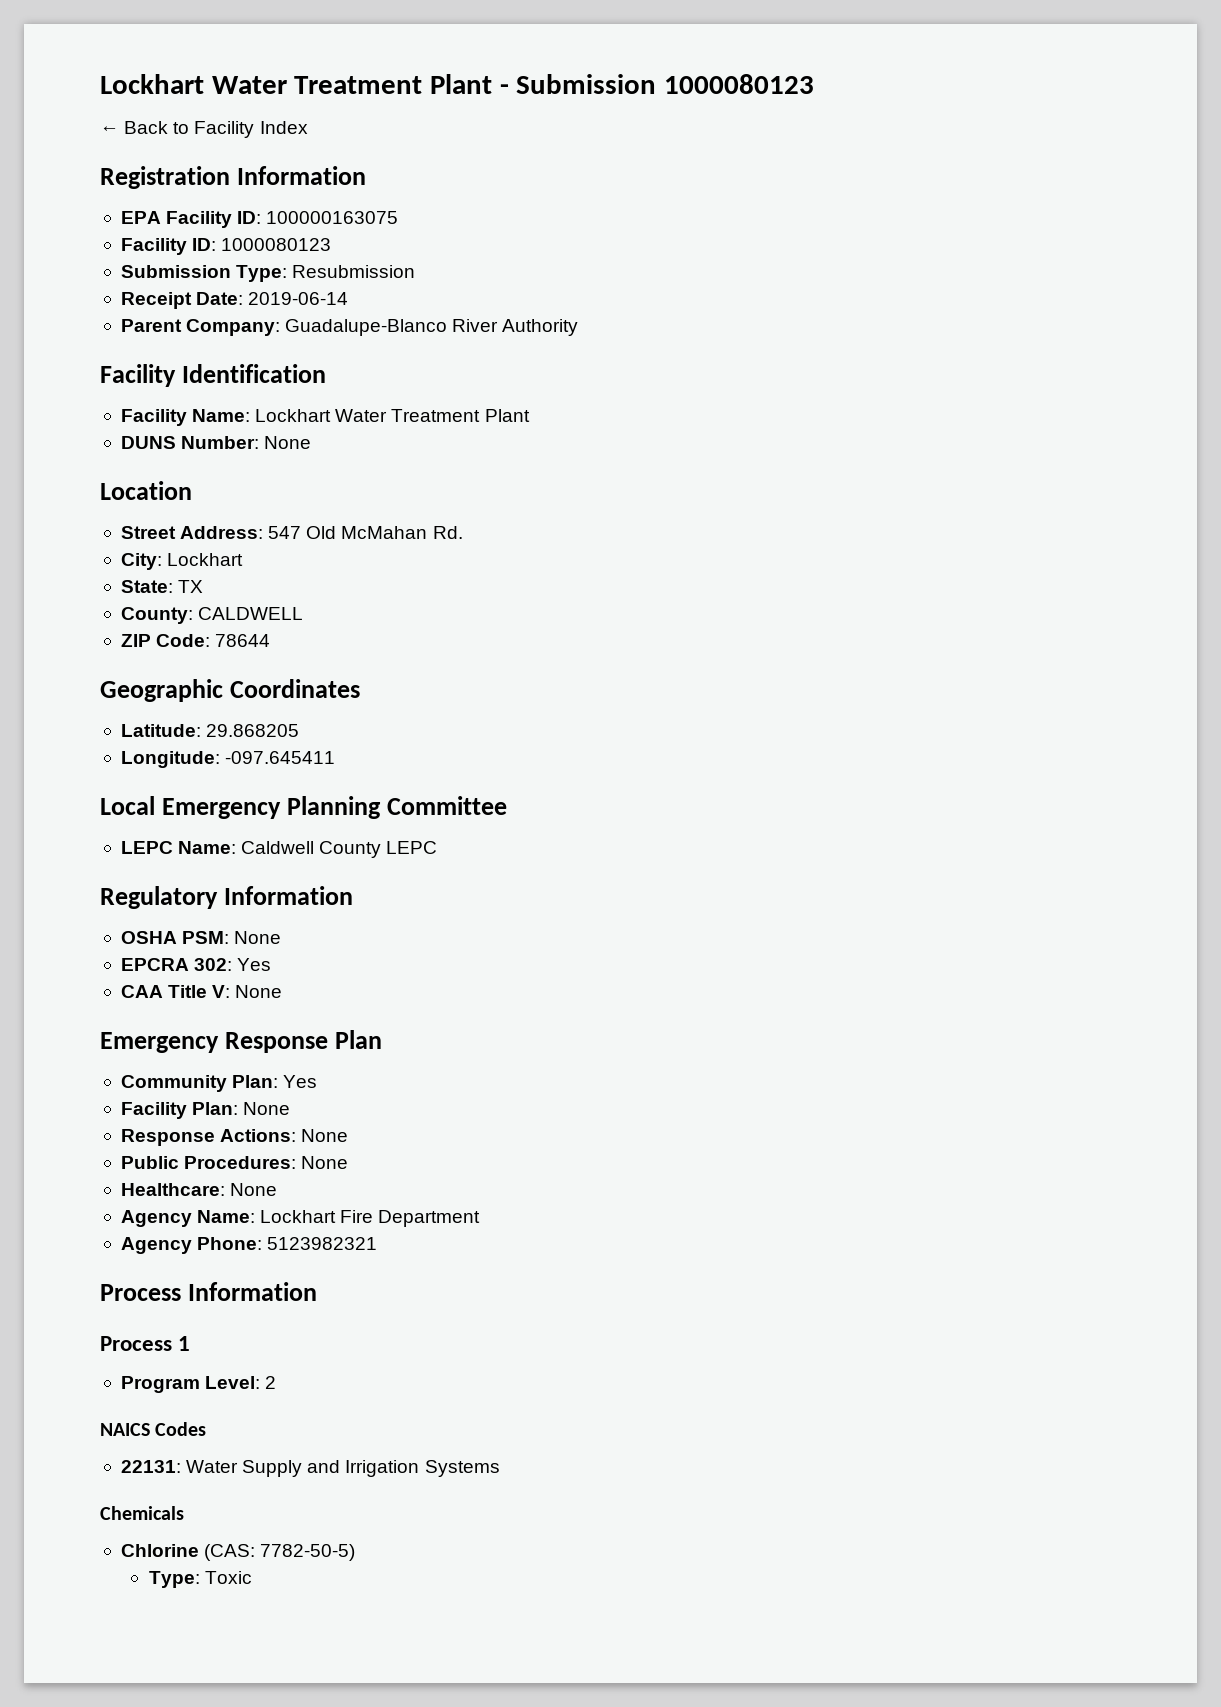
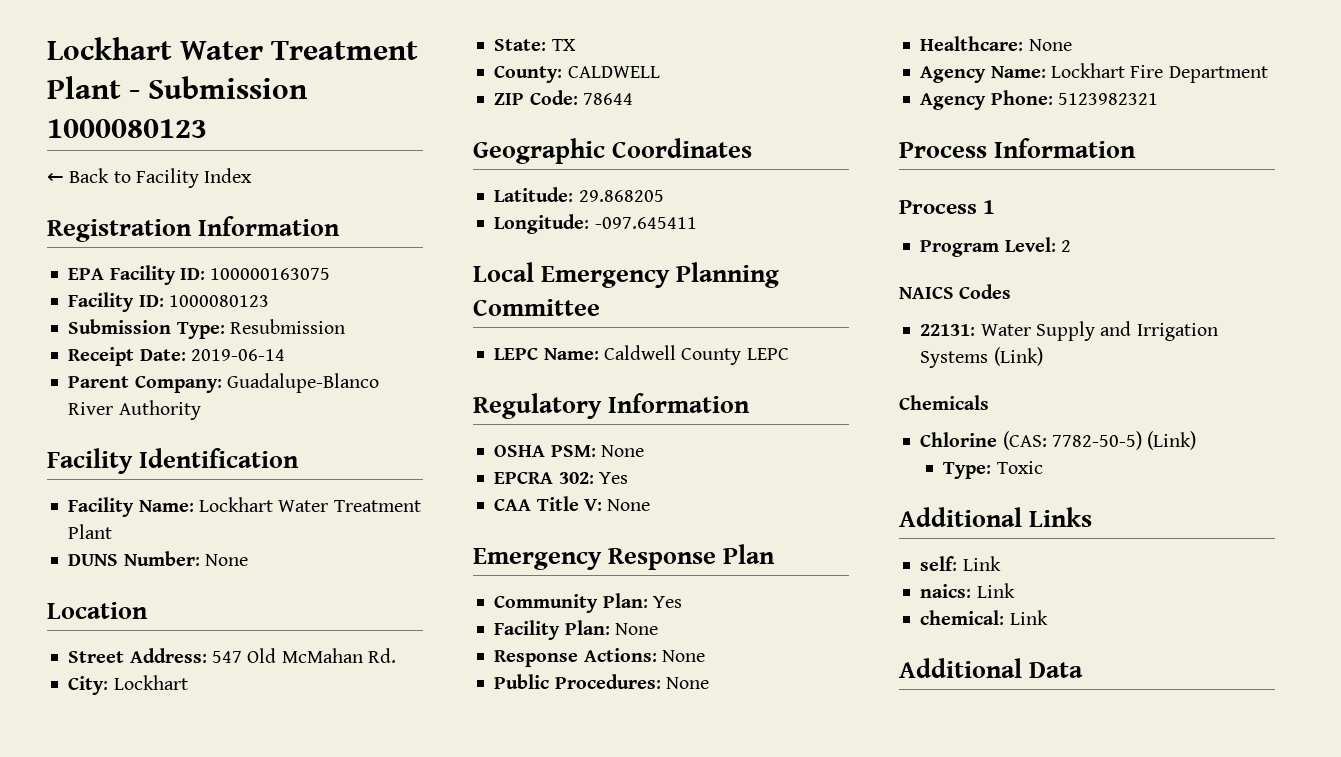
(500, 1468) none -> [993,347,1043,366] (Link)
(356, 1552) none -> [1147,431,1197,450] (Link)
(252, 1577) none -> [899,507,1093,527] [920,556,1001,571] [920,583,1015,598] [920,610,1048,625] [899,658,1084,678] // Additional Links // self: Link // naics: Link // chemical: Link // Additional Data

